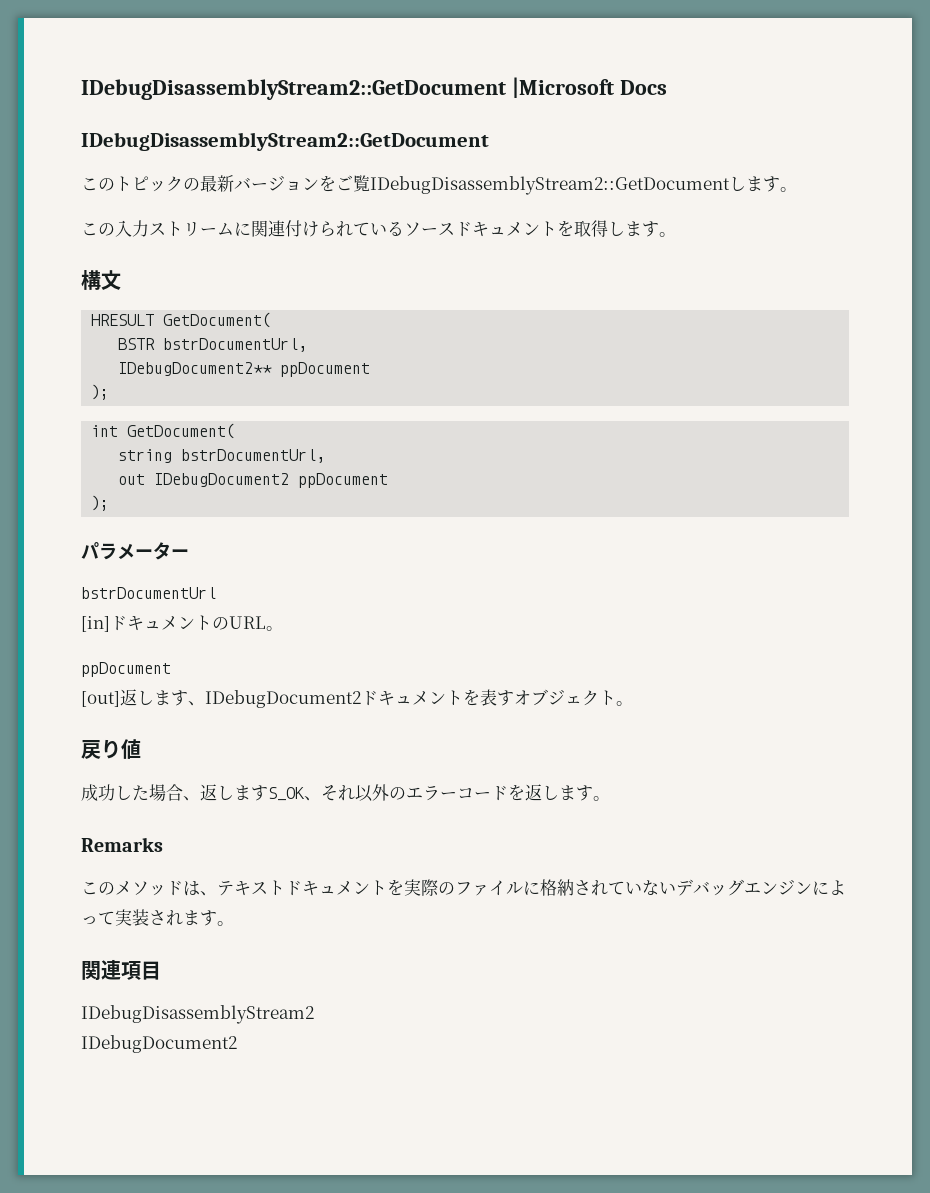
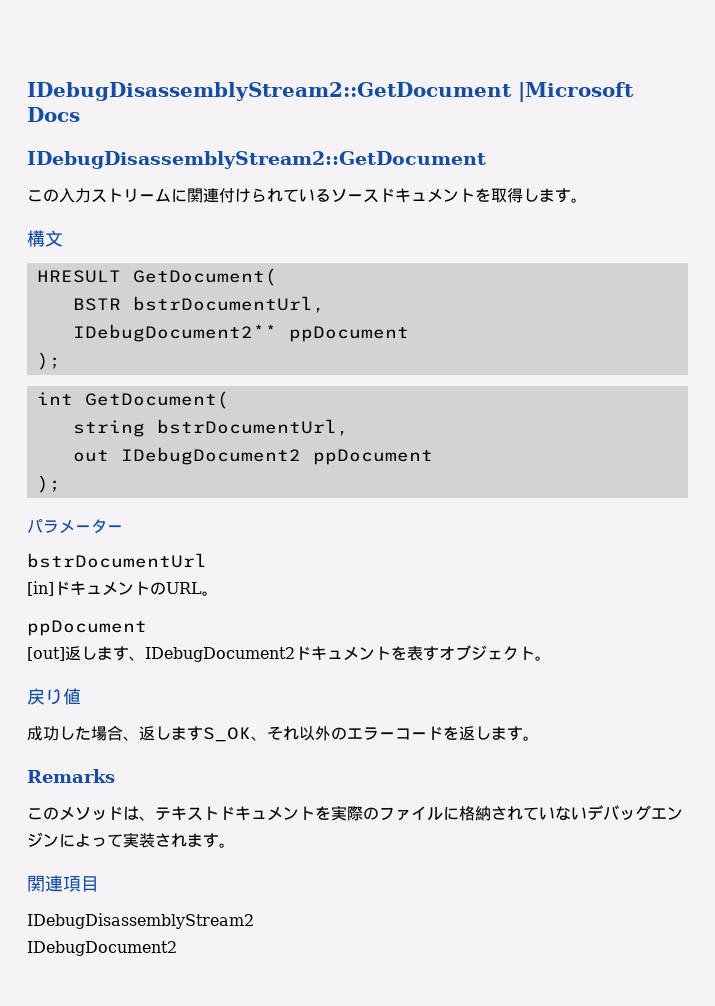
[81,175,797,195] // このトピックの最新バージョンをご覧IDebugDisassemblyStream2::GetDocumentします。 -> (486, 160) none

